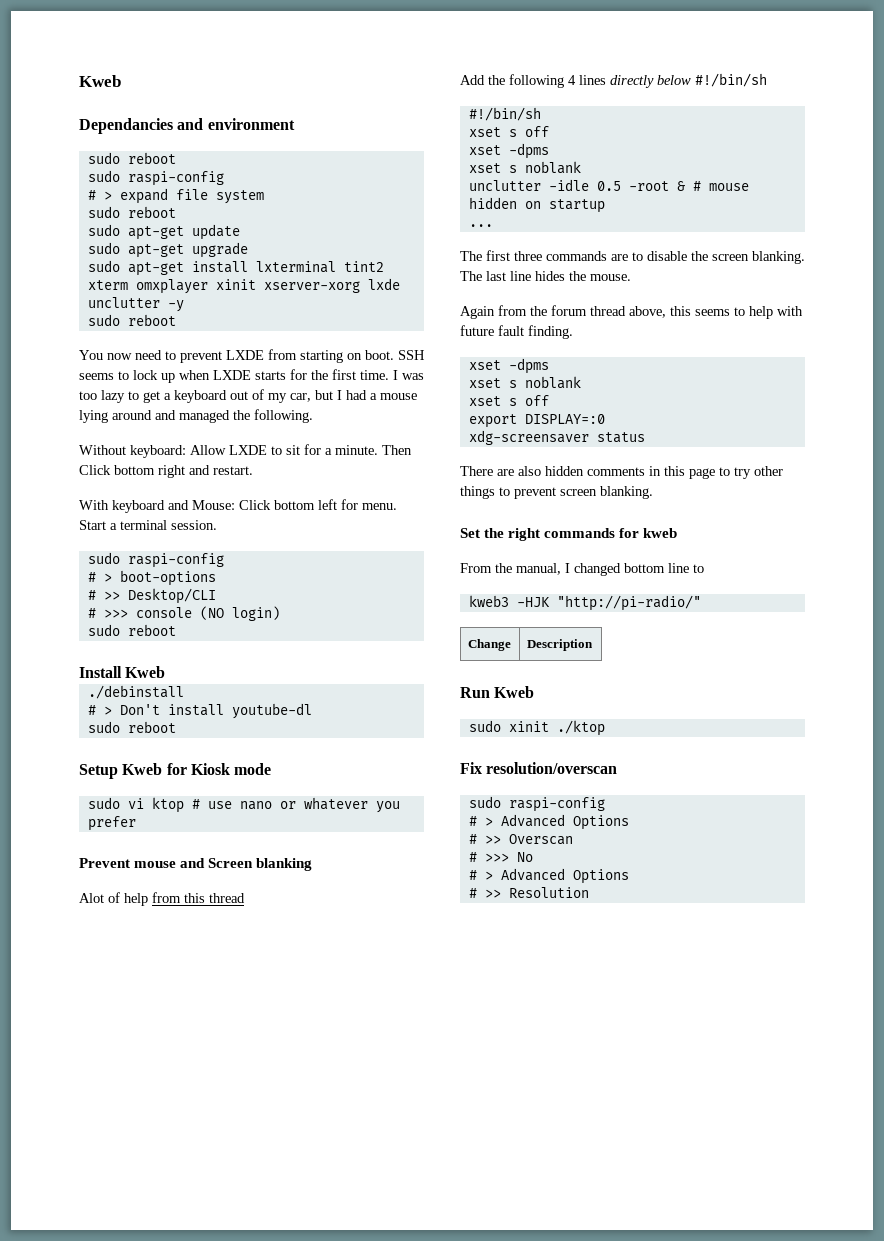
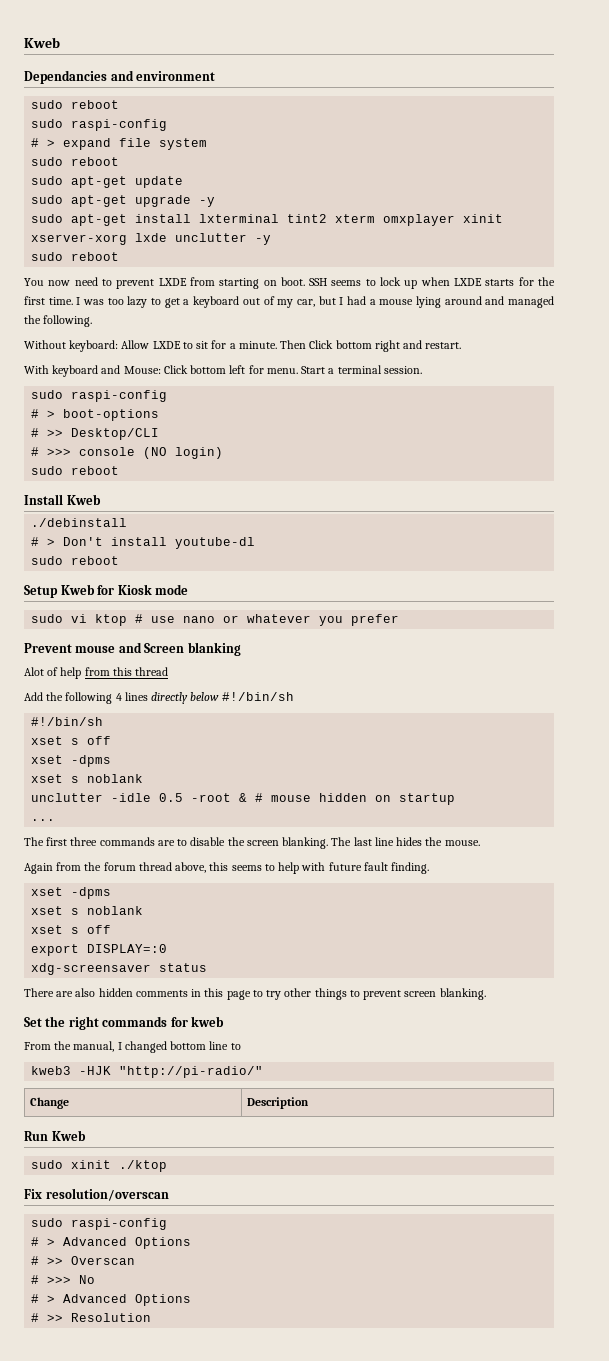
(248, 250) none -> [199,197,216,207] -y

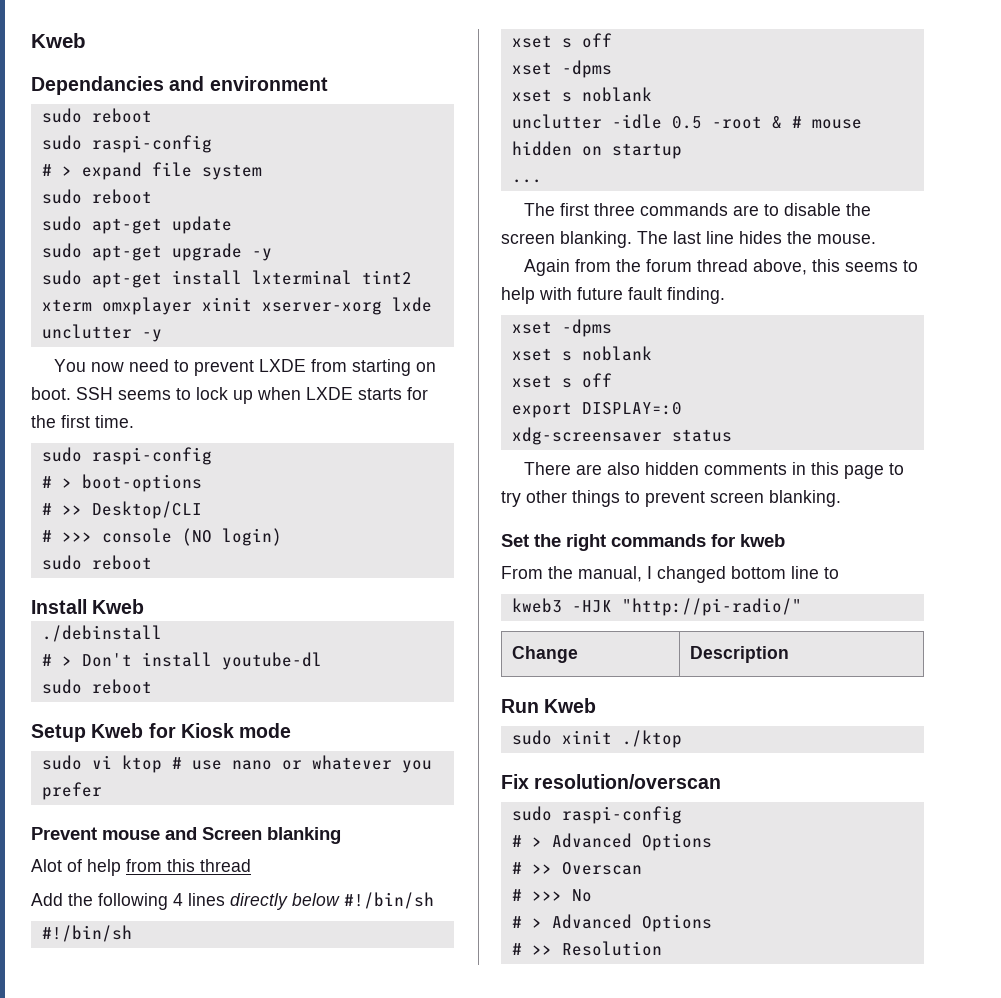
[31,252,120,261] // sudo reboot -> (162, 335) none
[76,296,554,308] [24,315,93,327] [24,340,462,352] [24,365,422,377] I was too lazy to get a keyboard out of my car, but I had a mouse lying around and managed the following. // Without keyboard: Allow LXDE to sit for a minute. Then Click bottom right and restart. // With keyboard and Mouse: Click bottom left for menu. Start a terminal session. -> (134, 421) none

